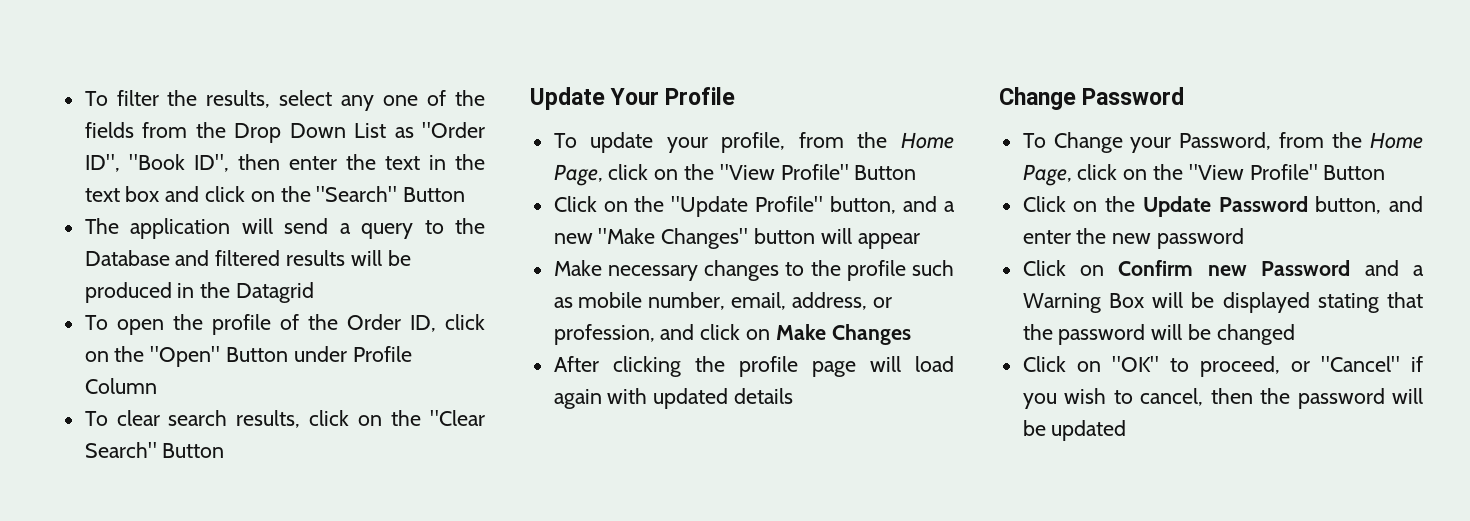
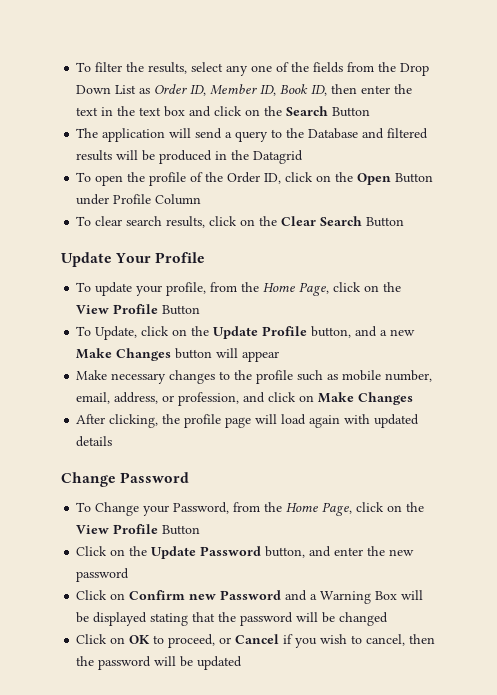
[422,122,486,138] [84,154,229,172] "Order ID", "Book ID", -> [154,84,328,96] Order ID, Member ID, Book ID,
[316,186,398,202] "Search" -> [286,106,329,116] Search
[150,346,221,367] "Open" -> [357,173,392,185] Open
[430,410,486,426] [84,442,157,458] "Clear Search" -> [281,216,363,226] Clear Search
[719,164,917,180] [553,196,824,217] "View Profile" Button // Click on the "Update Profile" -> [76,304,201,315] [76,326,308,340] View Profile Button // To Update, click on the Update Profile
[598,228,749,249] "Make Changes" -> [76,348,172,361] Make Changes
[612,356,681,377] clicking -> [109,414,159,428] clicking,
[1188,164,1318,180] "View Profile" -> [76,524,159,534] View Profile
[1111,356,1159,372] "OK" -> [129,635,151,644] OK
[1320,356,1400,372] "Cancel" -> [235,634,280,644] Cancel

